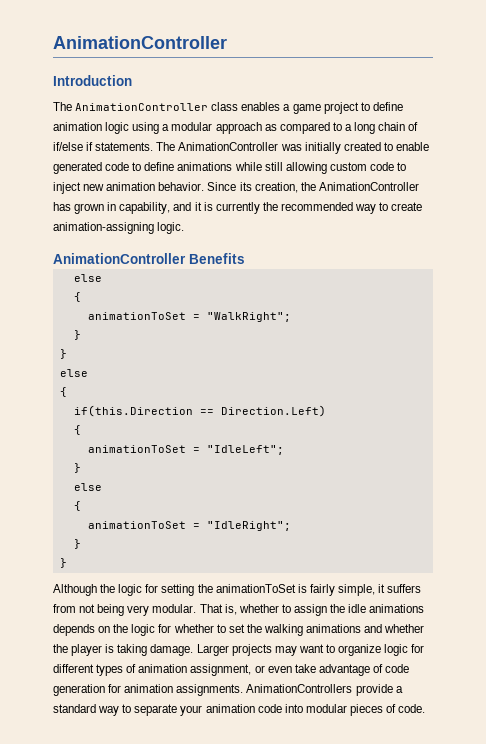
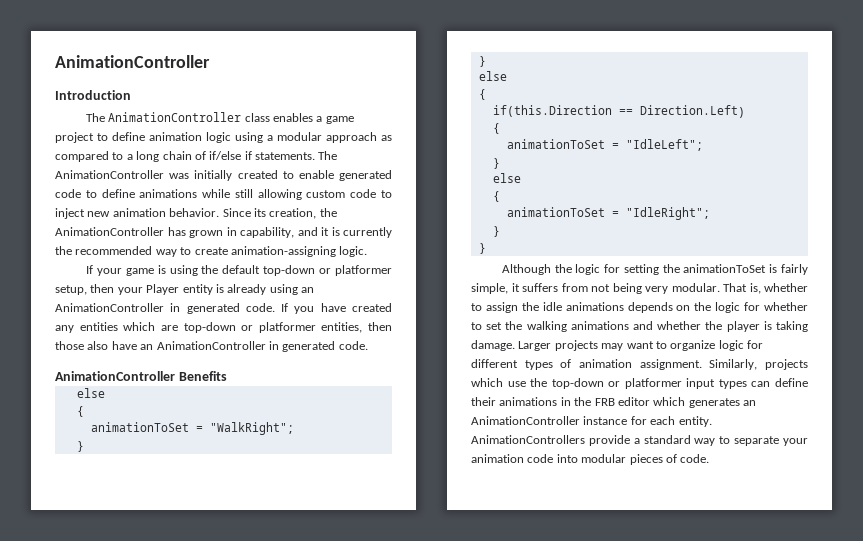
(185, 228) none -> [85,265,392,276] [55,284,314,295] [55,303,392,314] [55,322,392,333] [55,341,368,352] // If your game is using the default top-down or platformer setup, then your Player entity is already using an AnimationController in generated code. If you have created any entities which are top-down or platformer entities, then those also have an AnimationController in generated code.
[190,664,410,676] [53,684,244,696] assignment, or even take advantage of code generation for animation assignments. -> [639,359,808,370] [471,378,808,389] [471,397,756,408] [471,416,712,427] assignment. Similarly, projects which use the top-down or platformer input types can define their animations in the FRB editor which generates an AnimationController instance for each entity.

